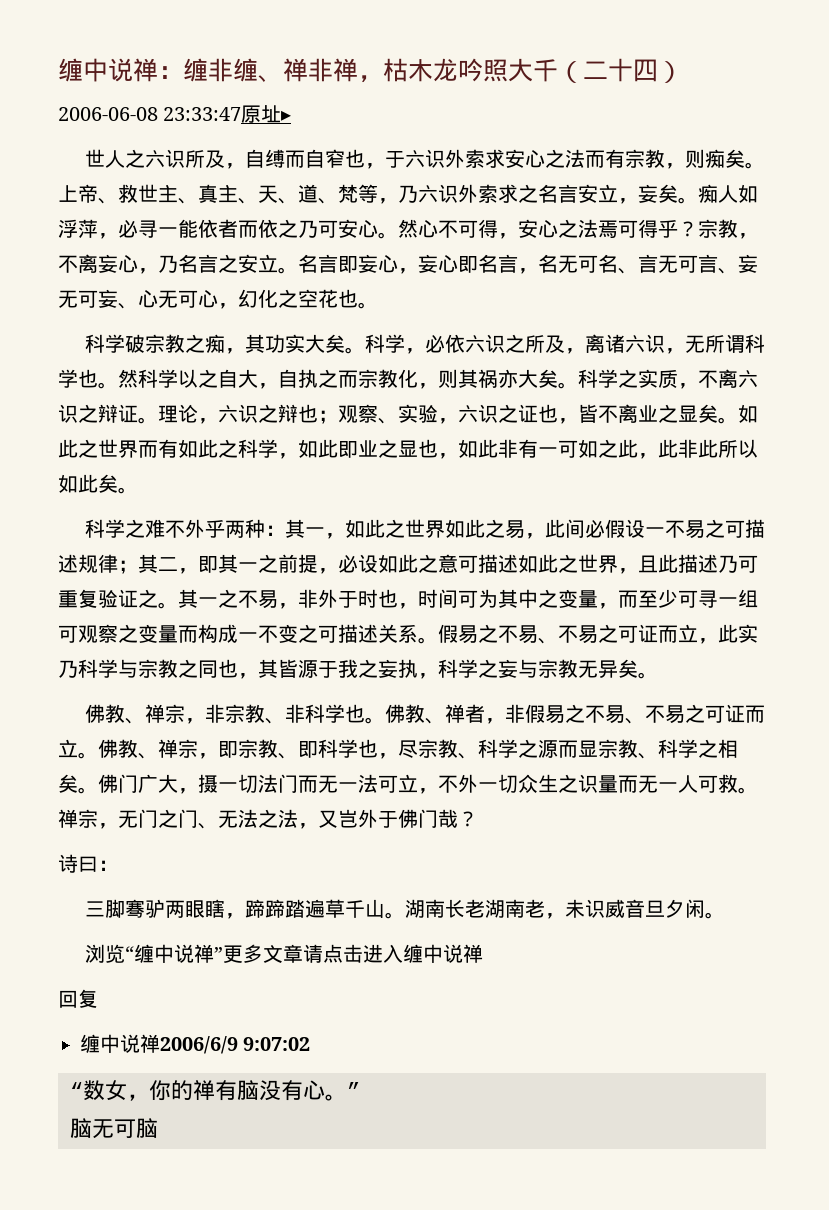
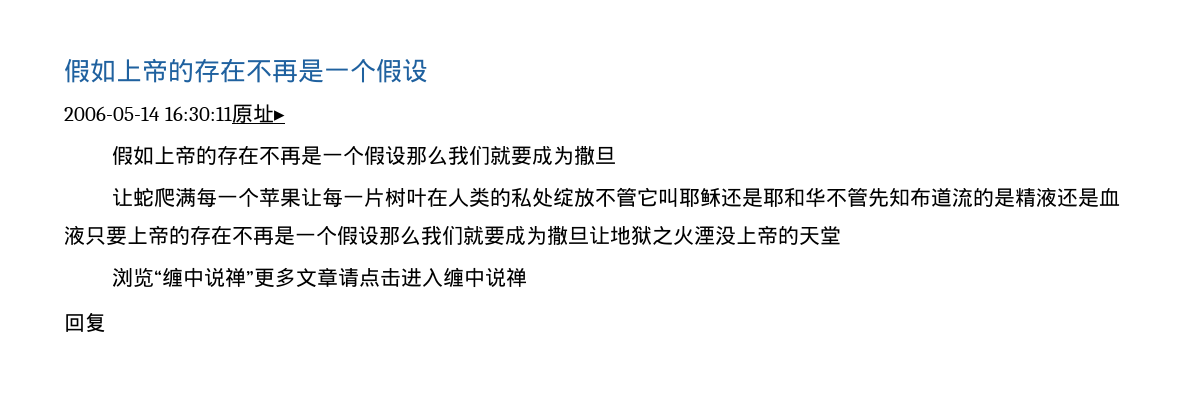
[58,58,683,83] [58,105,292,123] [84,149,765,169] [58,184,758,204] [58,219,758,239] [58,254,758,274] [58,289,378,309] [84,334,765,354] [58,369,758,389] [58,404,758,424] [58,439,758,459] [58,474,138,494] [84,519,765,539] [58,554,758,574] [58,589,758,609] [58,624,758,644] [58,659,658,679] [84,704,765,724] [58,739,738,759] [58,774,758,794] [58,809,478,829] [58,854,118,873] [84,899,725,919] 缠中说禅：缠非缠、禅非禅，枯木龙吟照大千（二十四） // 2006-06-08 23:33:47原址▸ // 世人之六识所及，自缚而自窄也，于六识外索求安心之法而有宗教，则痴矣。上帝、救世主、真主、天、道、梵等，乃六识外索求之名言安立，妄矣。痴人如浮萍，必寻一能依者而依之乃可安心。然心不可得，安心之法焉可得乎？宗教，不离妄心，乃名言之安立。名言即妄心，妄心即名言，名无可名、言无可言、妄无可妄、心无可心，幻化之空花也。 // 科学破宗教之痴，其功实大矣。科学，必依六识之所及，离诸六识，无所谓科学也。然科学以之自大，自执之而宗教化，则其祸亦大矣。科学之实质，不离六识之辩证。理论，六识之辩也；观察、实验，六识之证也，皆不离业之显矣。如此之世界而有如此之科学，如此即业之显也，如此非有一可如之此，此非此所以如此矣。 // 科学之难不外乎两种：其一，如此之世界如此之易，此间必假设一不易之可描述规律；其二，即其一之前提，必设如此之意可描述如此之世界，且此描述乃可重复验证之。其一之不易，非外于时也，时间可为其中之变量，而至少可寻一组可观察之变量而构成一不变之可描述关系。假易之不易、不易之可证而立，此实乃科学与宗教之同也，其皆源于我之妄执，科学之妄与宗教无异矣。 // 佛教、禅宗，非宗教、非科学也。佛教、禅者，非假易之不易、不易之可证而立。佛教、禅宗，即宗教、即科学也，尽宗教、科学之源而显宗教、科学之相矣。佛门广大，摄一切法门而无一法可立，不外一切众生之识量而无一人可救。禅宗，无门之门、无法之法，又岂外于佛门哉？ // 诗曰： // 三脚骞驴两眼瞎，蹄蹄踏遍草千山。湖南长老湖南老，未识威音旦夕闲。 -> [64,58,428,83] [64,104,285,123] [112,145,617,165] [112,187,1121,208] [64,225,841,245] 假如上帝的存在不再是一个假设 // 2006-05-14 16:30:11原址▸ // 假如上帝的存在不再是一个假设那么我们就要成为撒旦 // 让蛇爬满每一个苹果让每一片树叶在人类的私处绽放不管它叫耶稣还是耶和华不管先知布道流的是精液还是血液只要上帝的存在不再是一个假设那么我们就要成为撒旦让地狱之火湮没上帝的天堂
[80,1034,311,1054] [70,1080,360,1101] [70,1118,158,1139] // 缠中说禅2006/6/9 9:07:02 // “数女，你的禅有脑没有心。” // 脑无可脑 -> (106, 322) none

